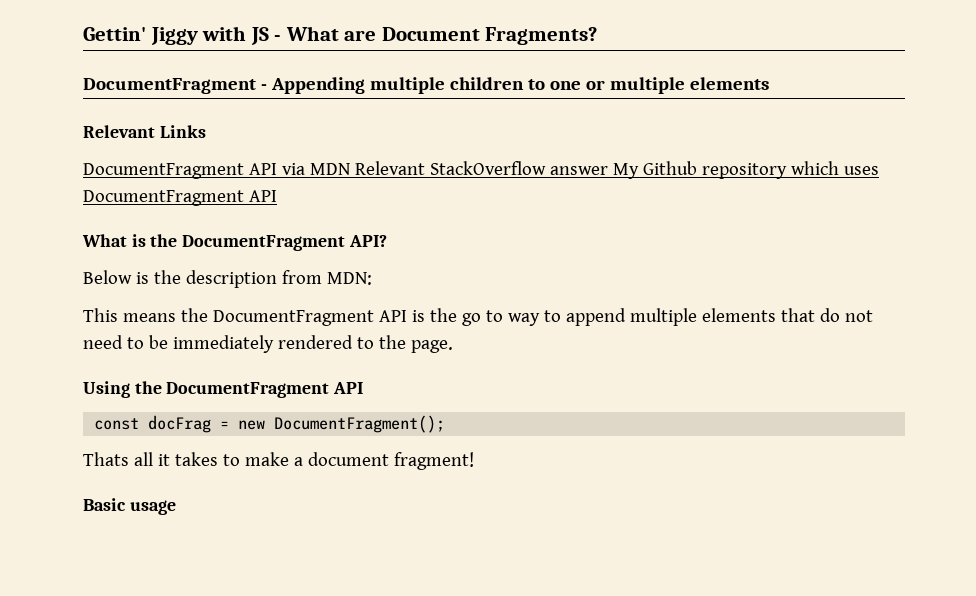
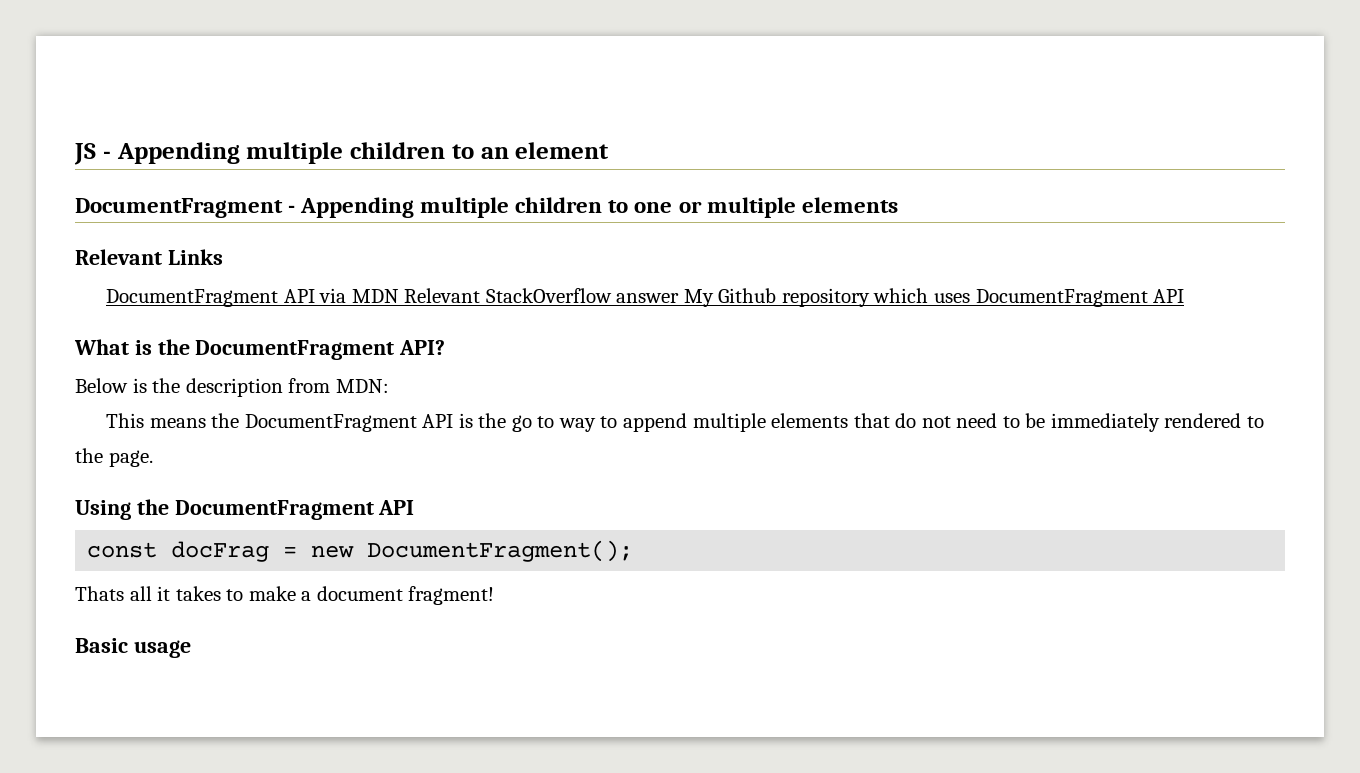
[83,26,598,45] Gettin' Jiggy with JS - What are Document Fragments? -> [74,142,610,165] JS - Appending multiple children to an element

